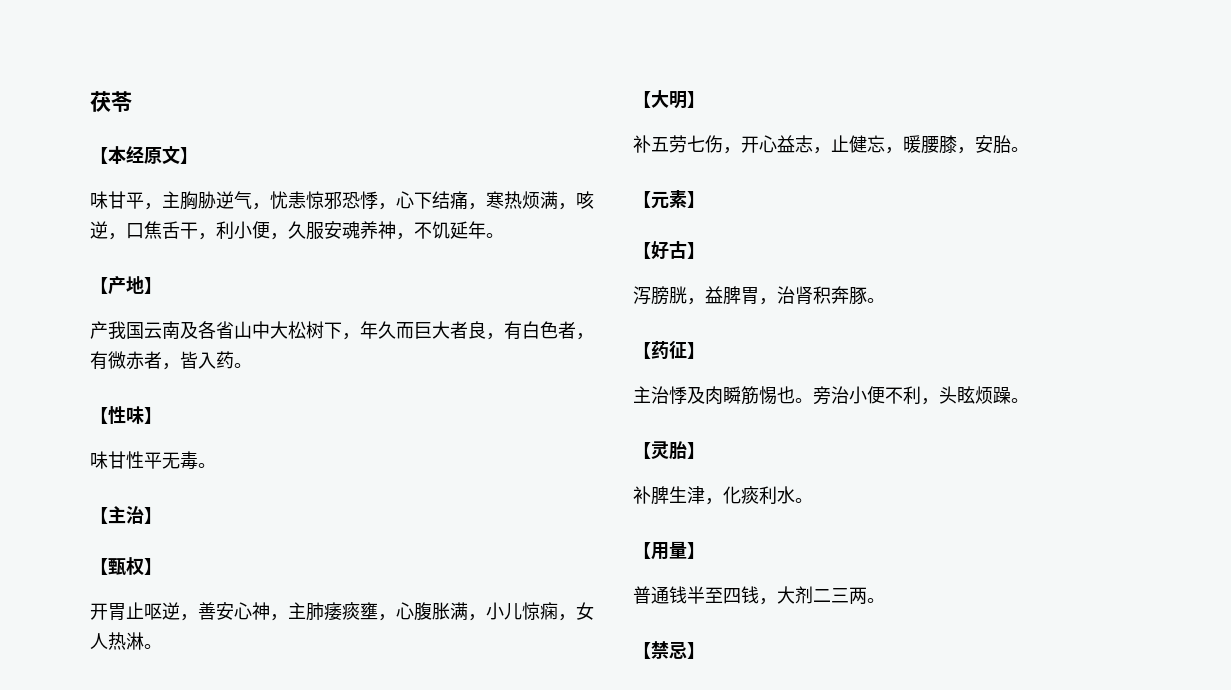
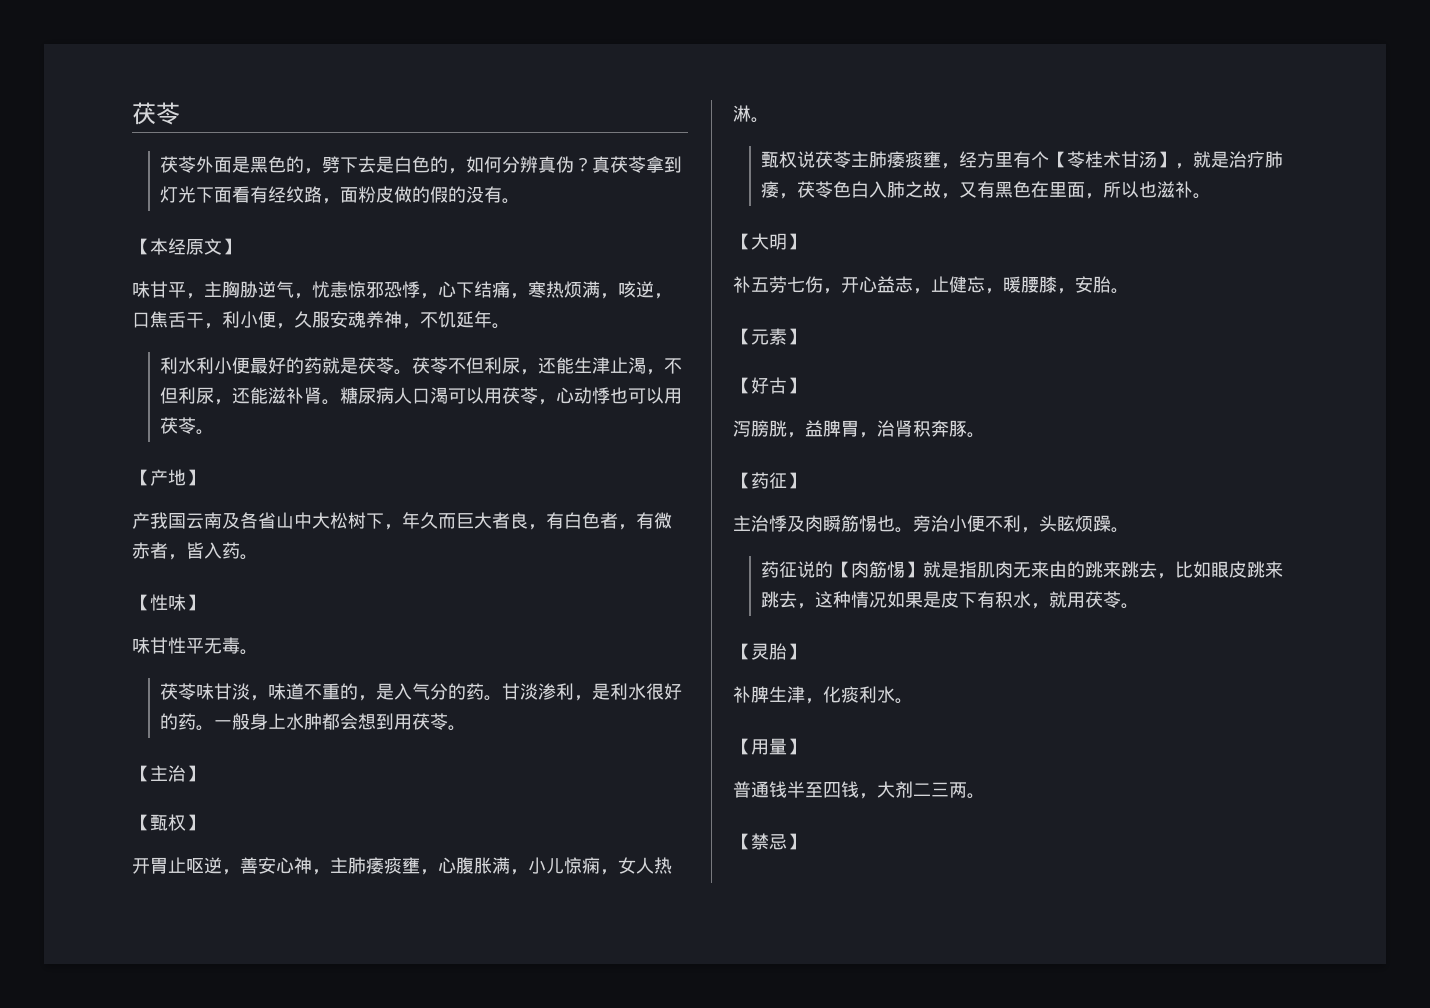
[90,91,132,112] 茯苓 -> [132,102,180,125] [160,156,683,174] [160,186,521,204] 茯苓 // 茯苓外面是黑色的，劈下去是白色的，如何分辨真伪？真茯苓拿到灯光下面看有经纹路，面粉皮做的假的没有。
(504, 235) none -> [160,357,683,375] [160,387,683,405] [160,417,215,435] // 利水利小便最好的药就是茯苓。茯苓不但利尿，还能生津止渴，不但利尿，还能滋补肾。糖尿病人口渴可以用茯苓，心动悸也可以用茯苓。
(216, 465) none -> [160,683,683,701] [160,713,467,731] // 茯苓味甘淡，味道不重的，是入气分的药。甘淡渗利，是利水很好的药。一般身上水肿都会想到用茯苓。
(162, 646) none -> [761,151,1284,169] [761,181,1212,199] // 甄权说茯苓主肺痿痰壅，经方里有个【苓桂术甘汤】，就是治疗肺痿，茯苓色白入肺之故，又有黑色在里面，所以也滋补。
(1029, 400) none -> [761,561,1284,579] [761,591,1140,609] // 药征说的【肉筋惕】就是指肌肉无来由的跳来跳去，比如眼皮跳来跳去，这种情况如果是皮下有积水，就用茯苓。

